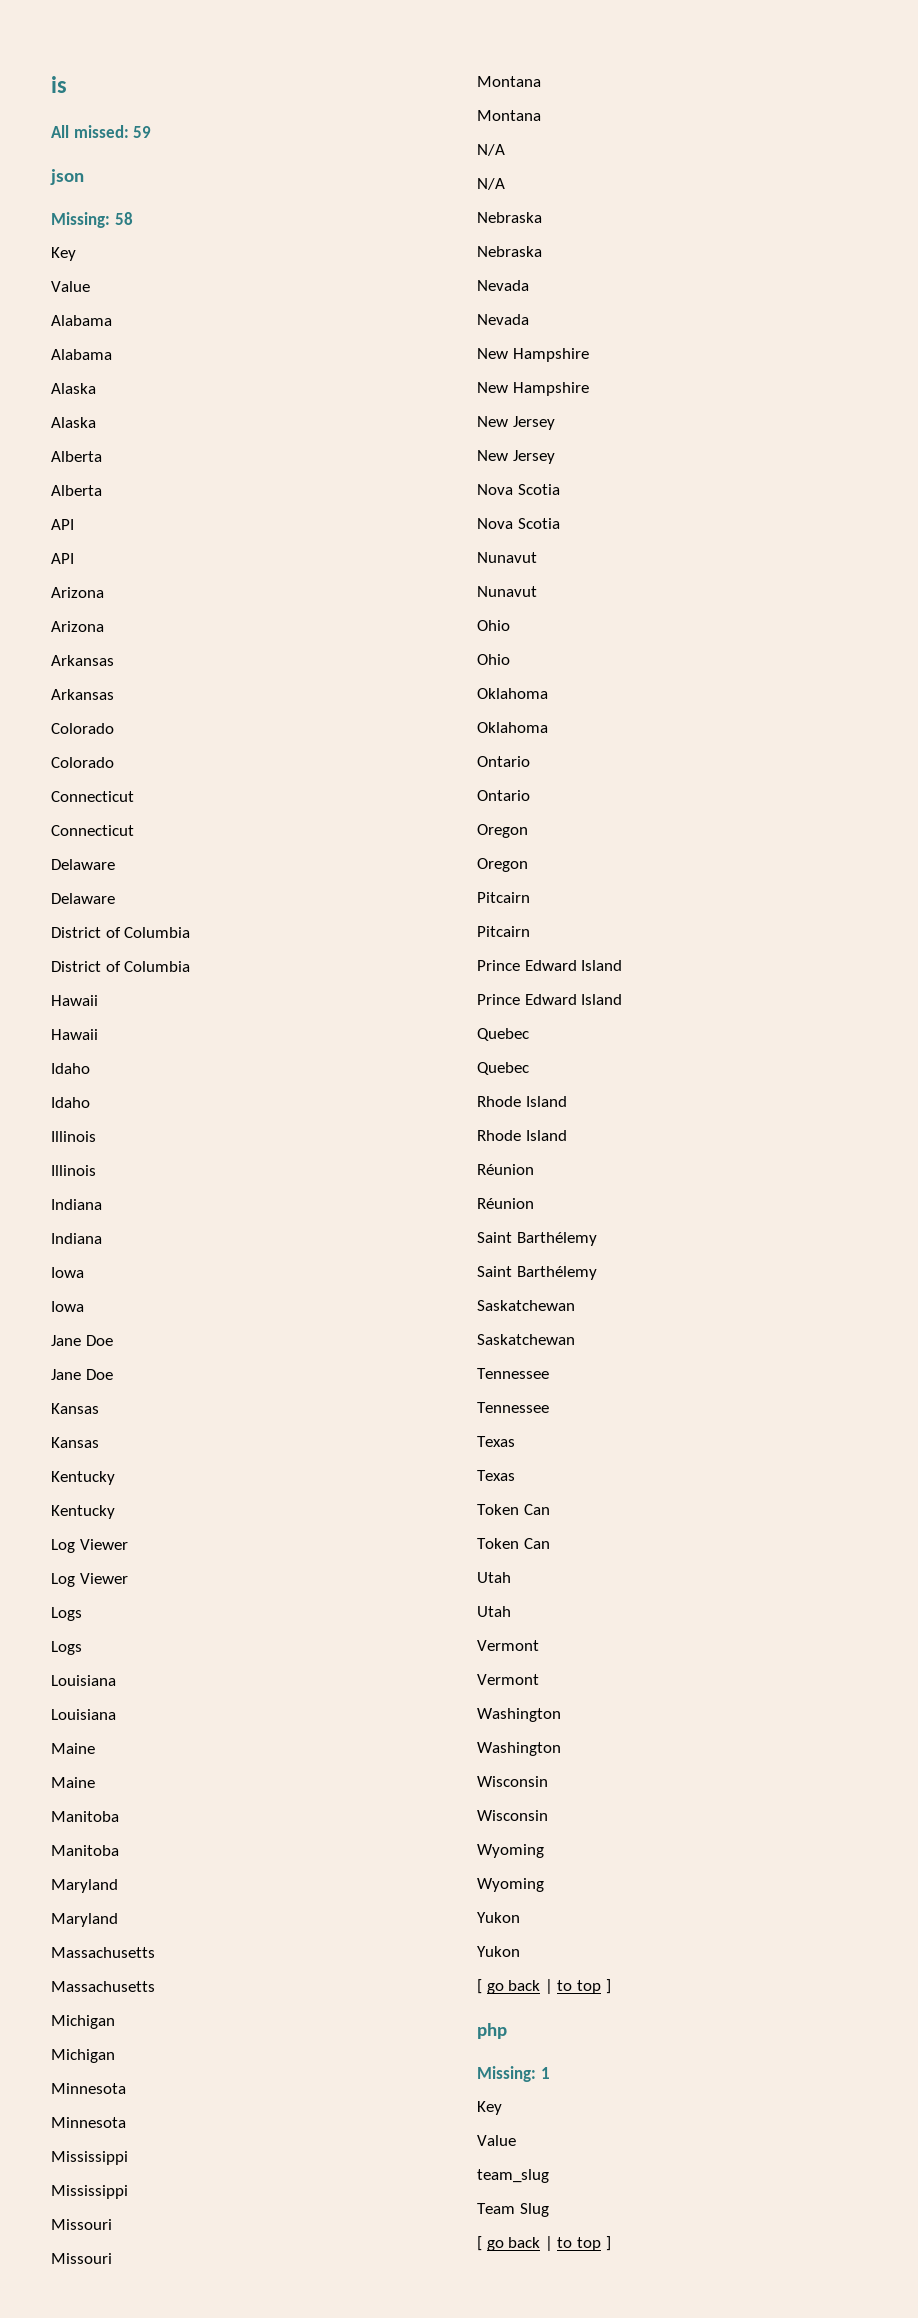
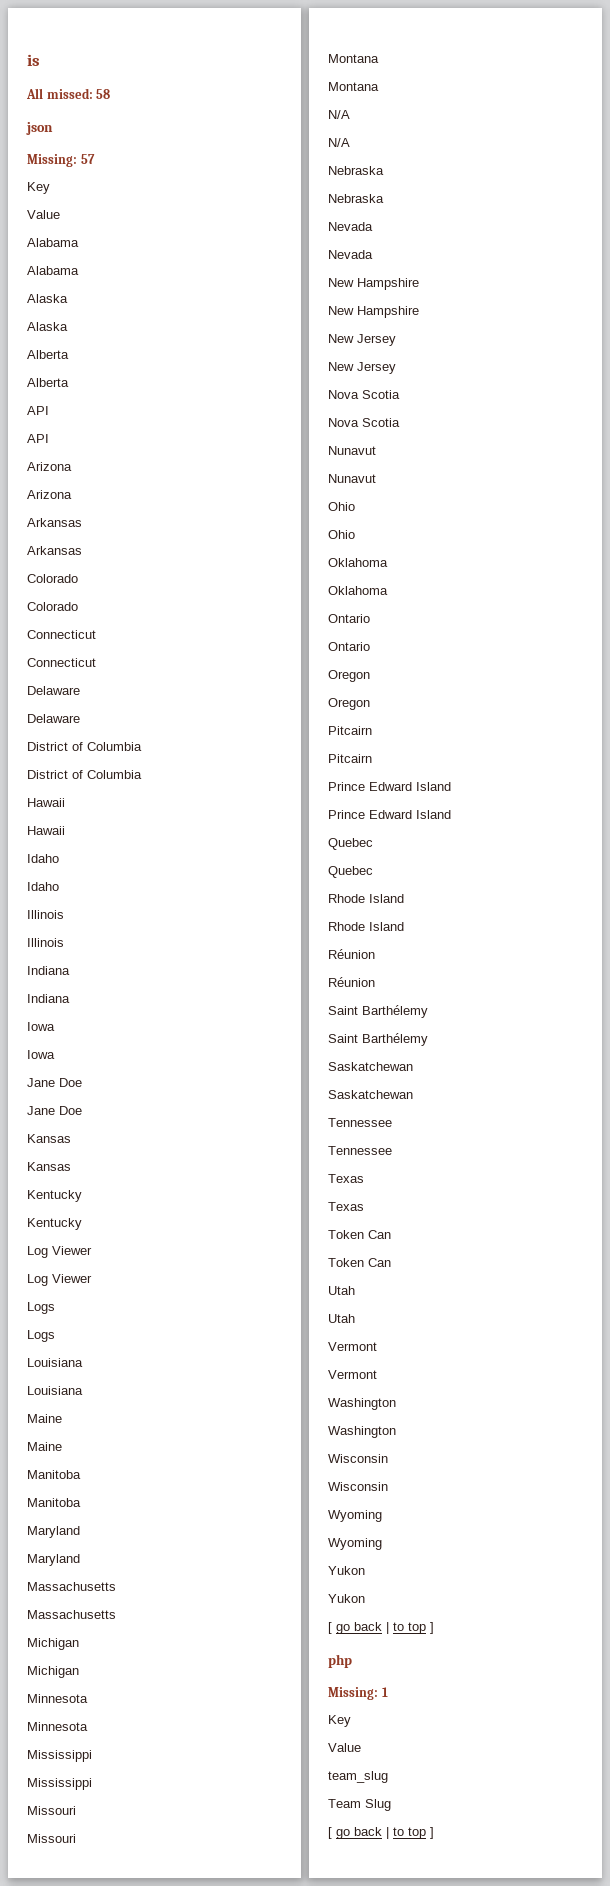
[133,126,152,138] 59 -> [96,89,111,99] 58
[114,212,133,225] 58 -> [80,154,95,164] 57

